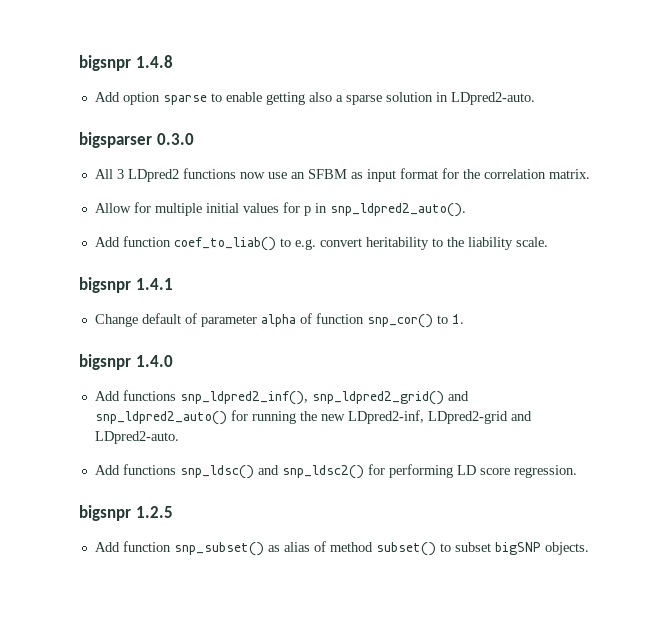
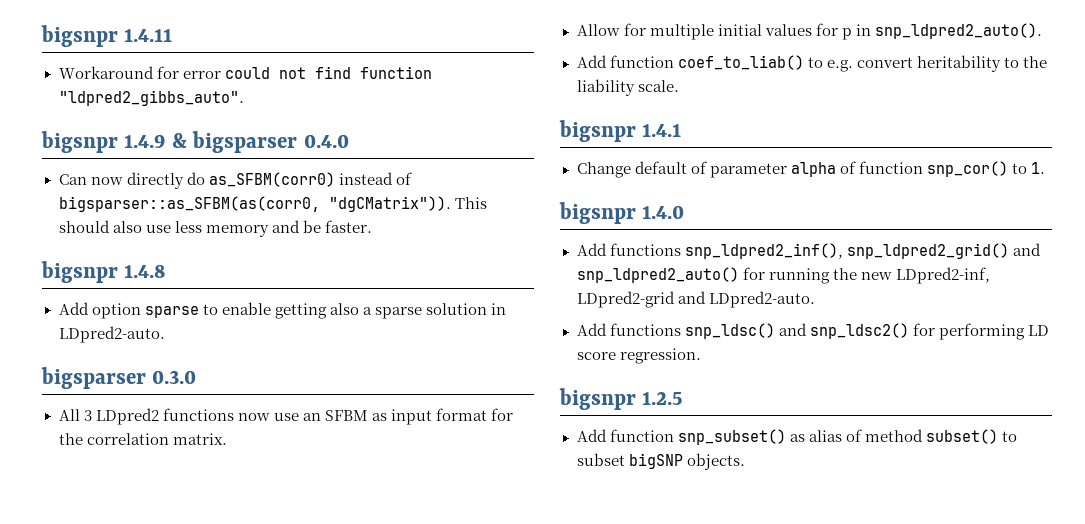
[79,55,131,71] bigsnpr -> [41,25,173,47] [58,66,432,79] [58,90,244,106] [41,131,349,153] [58,172,412,189] [58,196,487,212] [58,220,372,237] [41,261,118,283] bigsnpr 1.4.11 // Workaround for error could not find function "ldpred2_gibbs_auto". // bigsnpr 1.4.9 & bigsparser 0.4.0 // Can now directly do as_SFBM(corr0) instead of bigsparser::as_SFBM(as(corr0, "dgCMatrix")). This should also use less memory and be faster. // bigsnpr

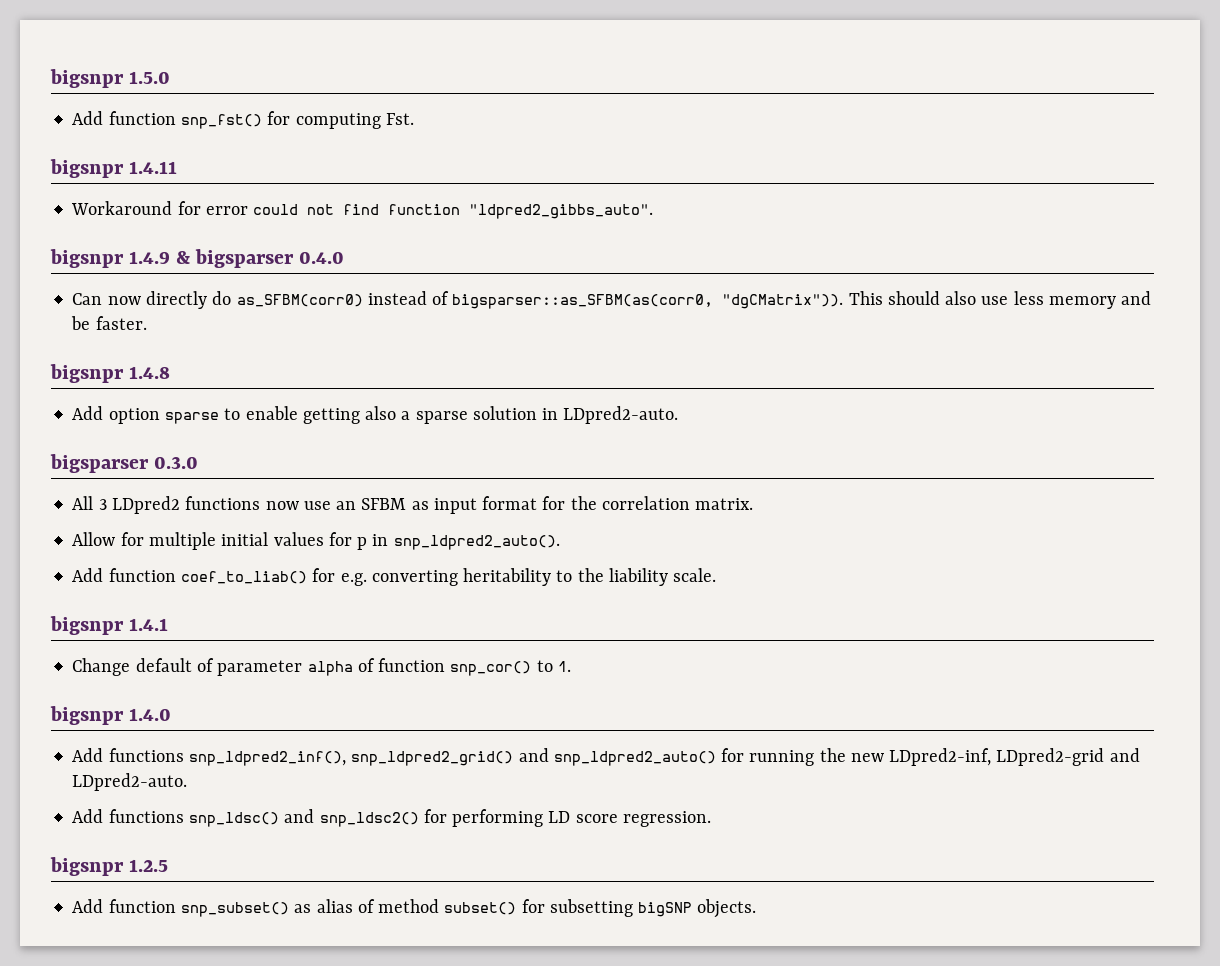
[41,25,118,47] bigsnpr -> [50,69,171,88] [72,111,414,129] [50,159,124,178] bigsnpr 1.5.0 // Add function snp_fst() for computing Fst. // bigsnpr
[807,57,913,72] to e.g. convert -> [312,568,458,586] for e.g. converting
[1001,431,1017,442] [576,453,625,466] to subset -> [521,899,633,917] for subsetting

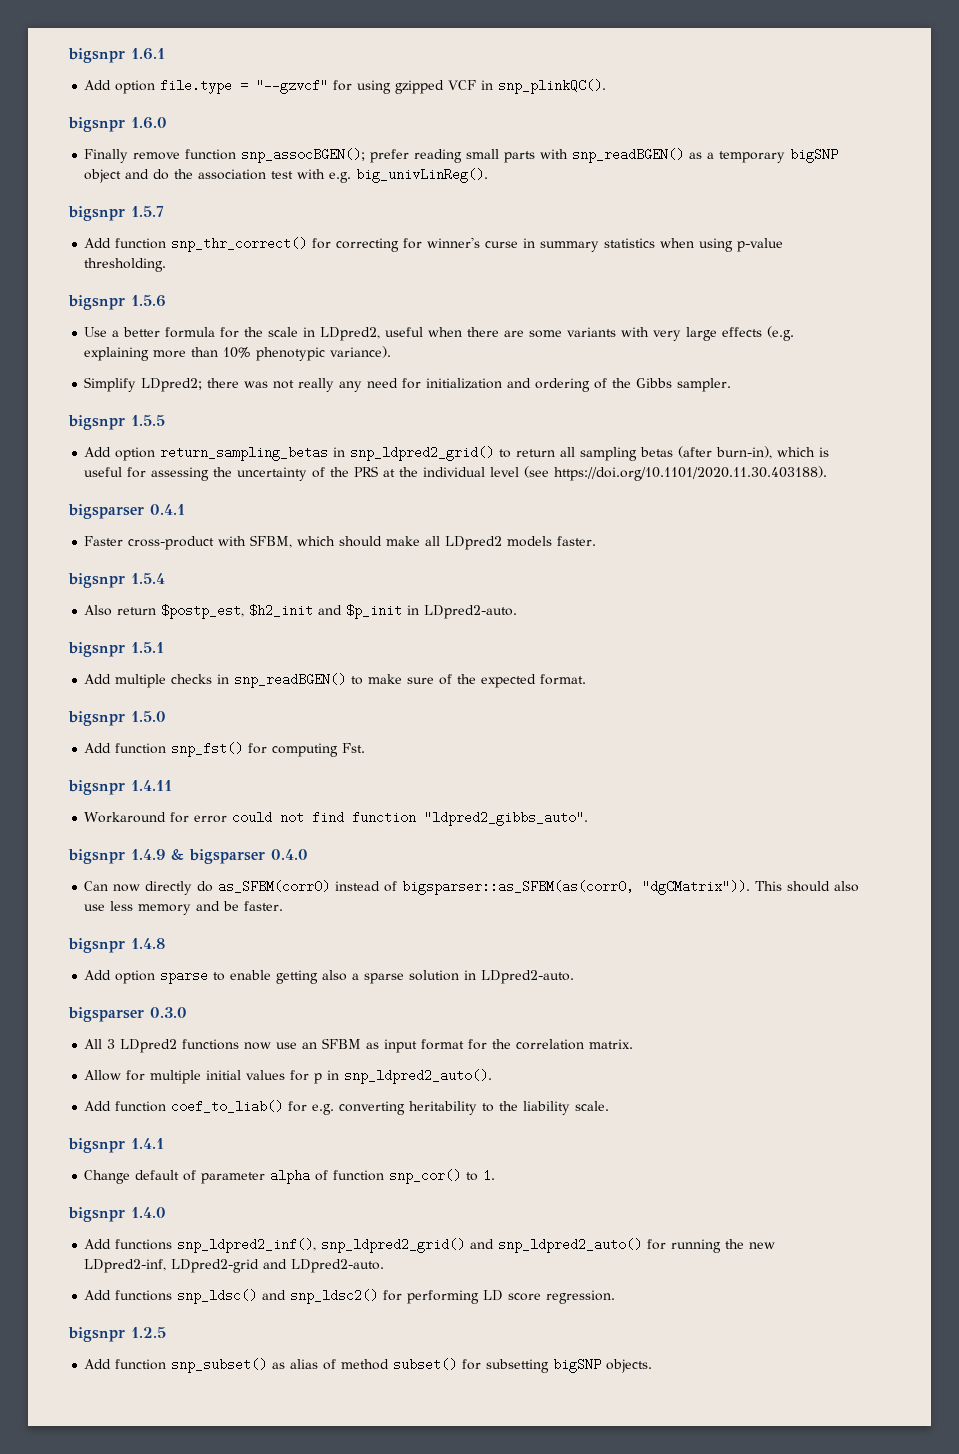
[50,69,124,88] bigsnpr -> [68,48,165,63] [84,79,607,94] [68,117,167,132] [84,148,839,163] [84,168,489,183] [68,206,164,221] [84,237,784,252] [84,258,167,272] [68,295,166,310] [84,326,795,341] [84,346,392,361] [84,377,732,392] [68,415,165,430] [84,446,830,461] [84,466,828,481] [68,504,185,519] [84,535,597,550] [68,573,165,588] [84,604,518,619] [68,642,164,657] [84,673,587,688] [68,711,125,726] bigsnpr 1.6.1 // Add option file.type = "--gzvcf" for using gzipped VCF in snp_plinkQC(). // bigsnpr 1.6.0 // Finally remove function snp_assocBGEN(); prefer reading small parts with snp_readBGEN() as a temporary bigSNP object and do the association test with e.g. big_univLinReg(). // bigsnpr 1.5.7 // Add function snp_thr_correct() for correcting for winner's curse in summary statistics when using p-value thresholding. // bigsnpr 1.5.6 // Use a better formula for the scale in LDpred2, useful when there are some variants with very large effects (e.g. explaining more than 10% phenotypic variance). // Simplify LDpred2; there was not really any need for initialization and ordering of the Gibbs sampler. // bigsnpr 1.5.5 // Add option return_sampling_betas in snp_ldpred2_grid() to return all sampling betas (after burn-in), which is useful for assessing the uncertainty of the PRS at the individual level (see https://doi.org/10.1101/2020.11.30.403188). // bigsparser 0.4.1 // Faster cross-product with SFBM, which should make all LDpred2 models faster. // bigsnpr 1.5.4 // Also return $postp_est, $h2_init and $p_init in LDpred2-auto. // bigsnpr 1.5.1 // Add multiple checks in snp_readBGEN() to make sure of the expected format. // bigsnpr

